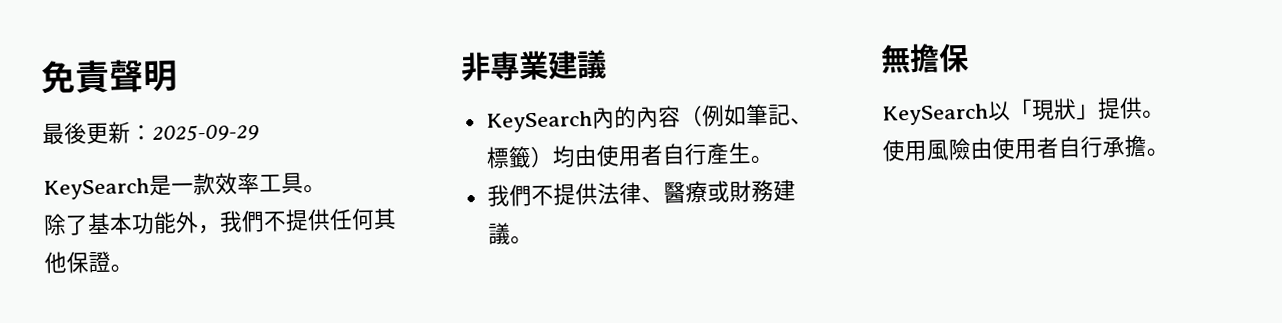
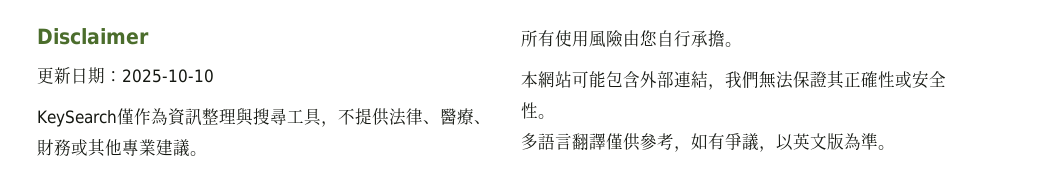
[41,59,178,94] [42,121,259,145] [43,172,326,200] [43,207,397,236] [44,250,133,274] [460,49,607,82] [485,103,813,133] [485,141,774,169] [486,179,796,207] [487,222,533,245] [880,42,969,74] [882,96,1165,126] 免責聲明 // 最後更新：2025-09-29 // KeySearch是一款效率工具。 // 除了基本功能外，我們不提供任何其他保證。 // 非專業建議 // KeySearch內的內容（例如筆記、標籤）均由使用者自行產生。 // 我們不提供法律、醫療或財務建議。 // 無擔保 // KeySearch以「現狀」提供。 // -> [37,28,149,45] [37,67,214,84] [37,108,491,127] [37,139,207,157] [521,30,555,47] Disclaimer // 更新日期：2025-10-10 // KeySearch僅作為資訊整理與搜尋工具，不提供法律、醫療、財務或其他專業建議。 // 所有
[992,136,1060,160] 使用者 -> [640,30,657,46] 您
(1169, 152) none -> [521,71,946,90] [521,102,555,119] [521,133,895,152] // 本網站可能包含外部連結，我們無法保證其正確性或安全性。 // 多語言翻譯僅供參考，如有爭議，以英文版為準。

